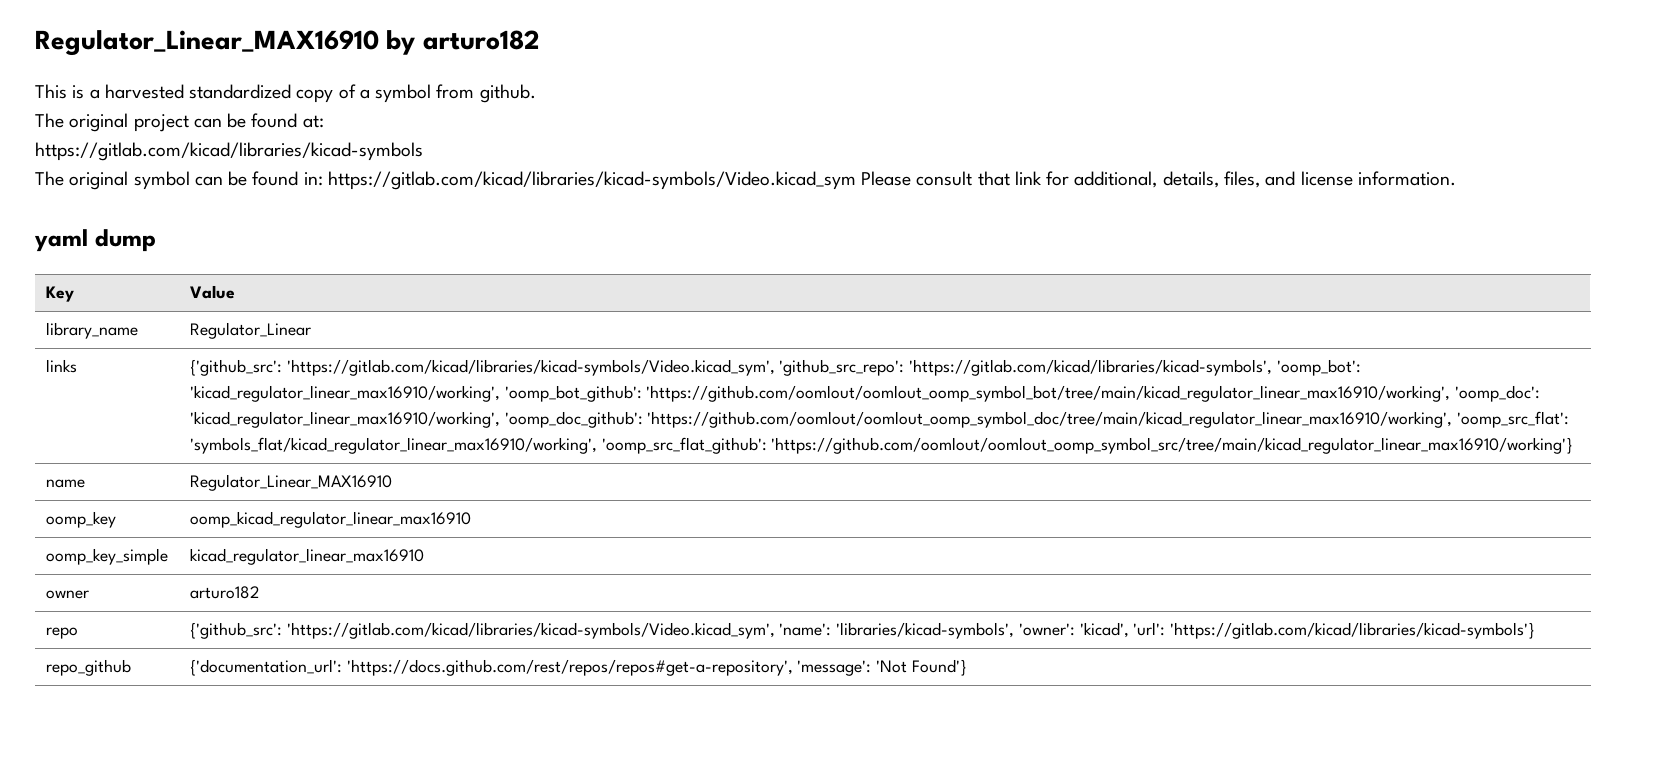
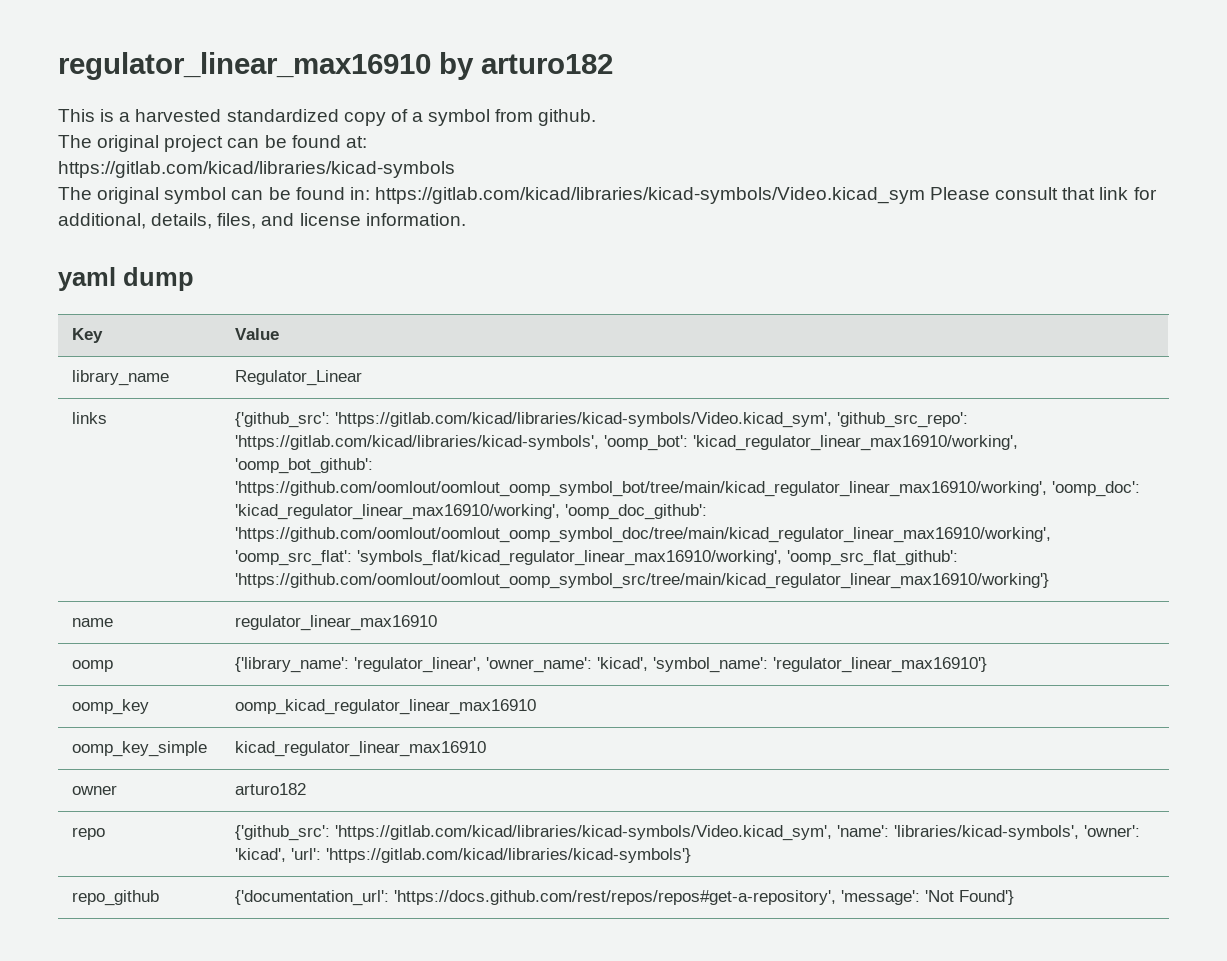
[35,30,379,56] Regulator_Linear_MAX16910 -> [58,52,431,80] regulator_linear_max16910
[189,474,392,491] Regulator_Linear_MAX16910 -> [234,615,437,631] [71,660,113,672] [234,657,987,673] regulator_linear_max16910 // oomp | {'library_name': 'regulator_linear', 'owner_name': 'kicad', 'symbol_name': 'regulator_linear_max16910'}

